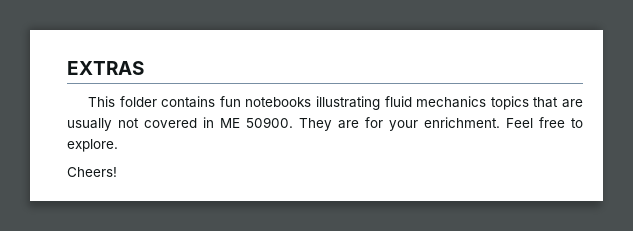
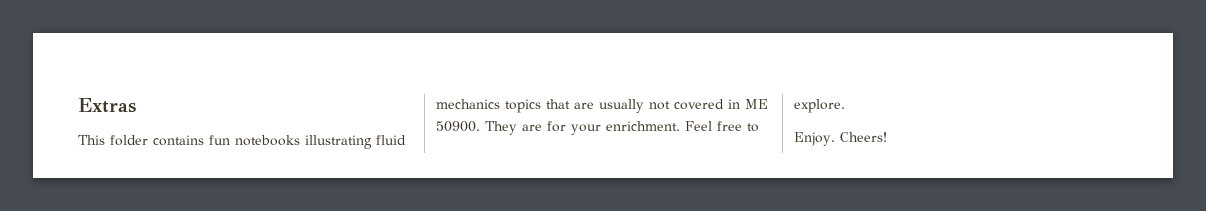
[67,61,144,75] EXTRAS -> [78,98,136,113] Extras
(118, 145) none -> [794,132,835,146] Enjoy.

